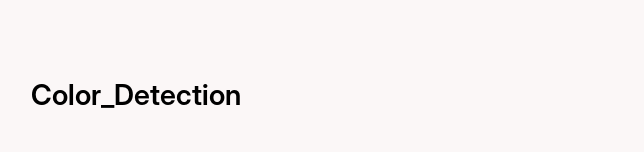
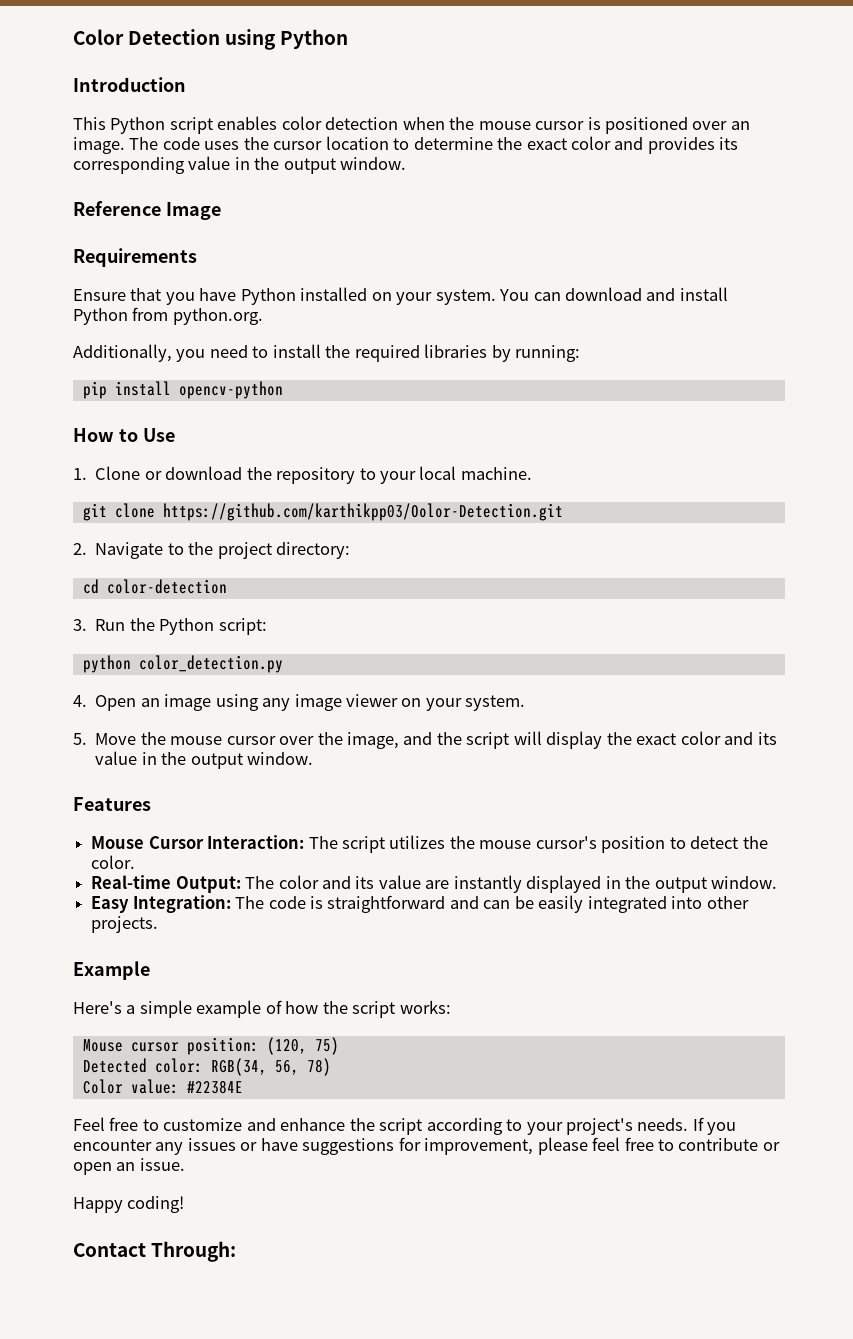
[31,84,241,108] Color_Detection -> [73,29,349,50] [73,77,186,92] [73,116,750,134] [73,136,739,154] [73,156,407,174] [73,201,221,220] [73,248,197,267] [73,287,728,305] [73,307,263,325] [73,344,581,362] [82,381,283,399] [73,428,175,442] [73,466,532,484] [82,503,563,521] [73,542,351,559] [82,579,227,594] [73,618,267,635] [82,655,283,673] [73,694,526,711] [73,731,777,749] [95,751,314,769] [73,797,151,811] [91,835,768,853] [91,855,136,869] [91,875,778,893] [91,895,749,913] [91,916,159,933] [73,961,150,980] [73,1000,451,1018] [82,1037,339,1055] [82,1058,331,1076] [82,1079,243,1094] [73,1117,737,1135] [73,1137,780,1155] [73,1158,185,1175] [73,1196,185,1213] [73,1241,237,1262] Color Detection using Python // Introduction // This Python script enables color detection when the mouse cursor is positioned over an image. The code uses the cursor location to determine the exact color and provides its corresponding value in the output window. // Reference Image // Requirements // Ensure that you have Python installed on your system. You can download and install Python from python.org. // Additionally, you need to install the required libraries by running: // pip install opencv-python // How to Use // 1. Clone or download the repository to your local machine. // git clone https://github.com/karthikpp03/Oolor-Detection.git // 2. Navigate to the project directory: // cd color-detection // 3. Run the Python script: // python color_detection.py // 4. Open an image using any image viewer on your system. // 5. Move the mouse cursor over the image, and the script will display the exact color and its value in the output window. // Features // Mouse Cursor Interaction: The script utilizes the mouse cursor's position to detect the color. // Real-time Output: The color and its value are instantly displayed in the output window. // Easy Integration: The code is straightforward and can be easily integrated into other projects. // Example // Here's a simple example of how the script works: // Mouse cursor position: (120, 75) // Detected color: RGB(34, 56, 78) // Color value: #22384E // Feel free to customize and enhance the script according to your project's needs. If you encounter any issues or have suggestions for improvement, please feel free to contribute or open an issue. // Happy coding! // Contact Through:

